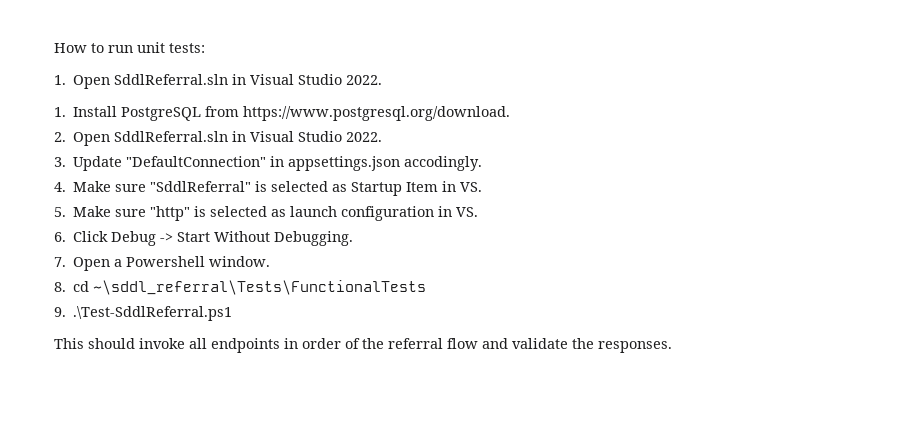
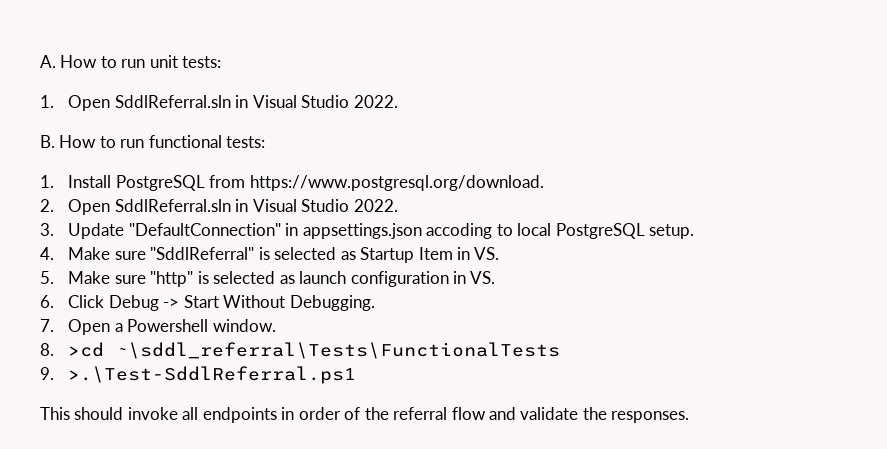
(54, 48) none -> [40,55,56,68] A.
(383, 80) none -> [40,135,266,148] // B. How to run functional tests:
[404,156,483,171] accodingly. -> [426,223,694,239] accoding to local PostgreSQL setup.
[73,281,90,292] cd -> [68,342,105,357] >cd
[73,306,233,321] .\Test-SddlReferral.ps1 -> [68,366,357,384] >.\Test-SddlReferral.ps1

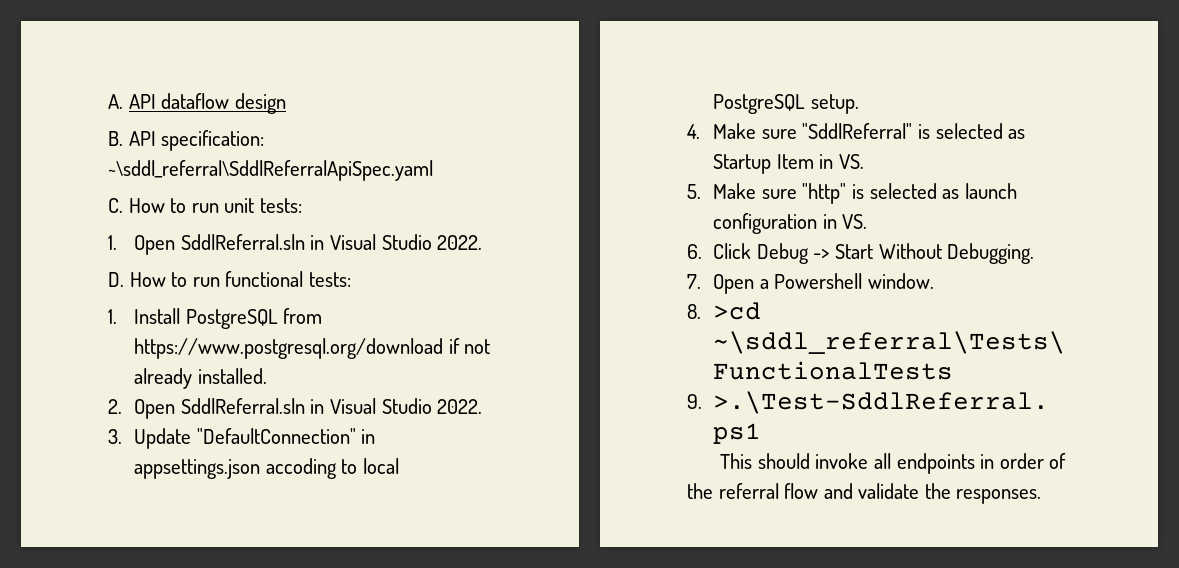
(56, 61) none -> [128,93,286,114] [108,130,265,151] [108,160,433,181] [108,198,123,213] API dataflow design // B. API specification: ~\sddl_referral\SddlReferralApiSpec.yaml // C.
[40,135,55,148] B. -> [108,272,124,287] D.
[249,175,544,191] https://www.postgresql.org/download. -> [134,338,491,359] [134,368,267,389] https://www.postgresql.org/download if not already installed.

